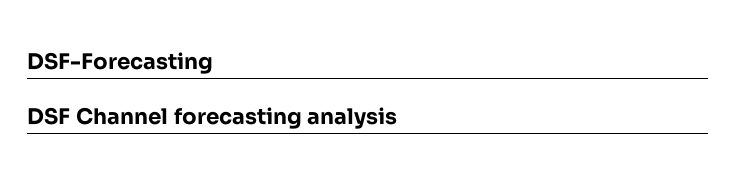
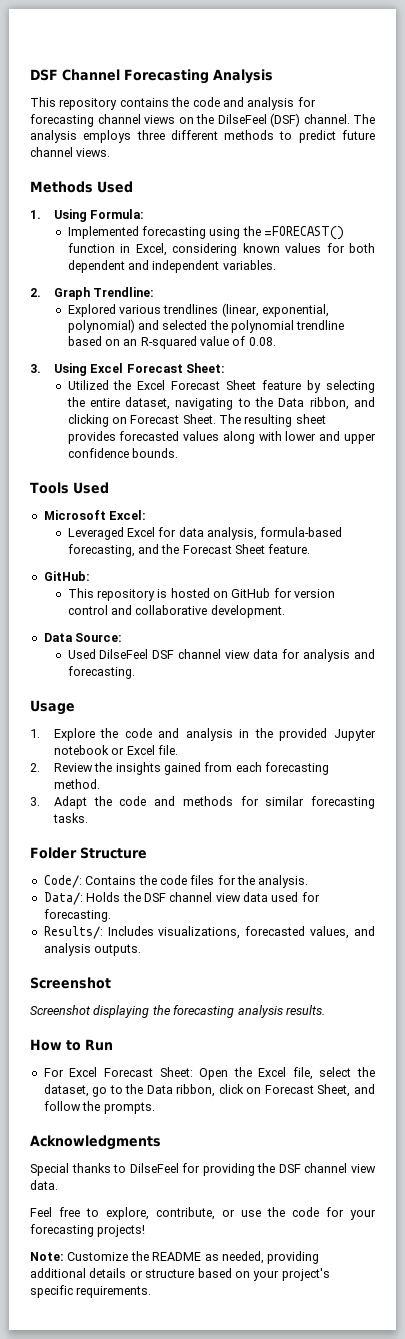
[27,52,213,74] DSF-Forecasting // -> (30, 75) none
[173,107,398,129] forecasting analysis -> [124,69,273,84] [30,97,316,110] [30,113,375,127] [30,130,375,143] [30,147,111,157] [30,181,133,193] [30,209,145,222] [67,226,345,240] [67,243,375,256] [67,260,276,273] [30,287,155,300] [67,303,330,317] [67,319,345,333] [67,336,276,349] [30,363,225,376] [67,380,375,393] [66,397,375,410] [67,414,326,427] [67,431,377,444] [67,448,178,458] [30,482,109,494] [43,510,147,520] [67,527,343,540] [67,544,311,557] [43,571,90,581] [67,588,336,601] [67,605,285,618] [43,633,123,642] [67,649,375,662] [67,666,135,679] [30,700,75,715] [30,728,376,741] [53,745,178,755] [30,762,330,775] [53,779,100,789] [30,796,375,809] [52,813,88,823] [30,847,147,859] [43,875,309,888] [43,892,320,905] [43,909,111,922] [43,926,375,939] [43,943,142,956] [30,977,111,989] [30,1005,325,1018] [30,1039,113,1051] [43,1067,375,1080] [43,1084,375,1097] [43,1101,155,1114] [30,1135,161,1150] [30,1163,376,1176] [30,1180,58,1190] [30,1207,376,1220] [30,1224,146,1237] [30,1251,320,1264] [30,1268,330,1281] [30,1285,152,1298] Forecasting Analysis // This repository contains the code and analysis for forecasting channel views on the DilseFeel (DSF) channel. The analysis employs three different methods to predict future channel views. // Methods Used // 1. Using Formula: // Implemented forecasting using the =FORECAST() function in Excel, considering known values for both dependent and independent variables. // 2. Graph Trendline: // Explored various trendlines (linear, exponential, polynomial) and selected the polynomial trendline based on an R-squared value of 0.08. // 3. Using Excel Forecast Sheet: // Utilized the Excel Forecast Sheet feature by selecting the entire dataset, navigating to the Data ribbon, and clicking on Forecast Sheet. The resulting sheet provides forecasted values along with lower and upper confidence bounds. // Tools Used // Microsoft Excel: // Leveraged Excel for data analysis, formula-based forecasting, and the Forecast Sheet feature. // GitHub: // This repository is hosted on GitHub for version control and collaborative development. // Data Source: // Used DilseFeel DSF channel view data for analysis and forecasting. // Usage // 1. Explore the code and analysis in the provided Jupyter notebook or Excel file. // 2. Review the insights gained from each forecasting method. // 3. Adapt the code and methods for similar forecasting tasks. // Folder Structure // Code/: Contains the code files for the analysis. // Data/: Holds the DSF channel view data used for forecasting. // Results/: Includes visualizations, forecasted values, and analysis outputs. // Screenshot // Screenshot displaying the forecasting analysis results. // How to Run // For Excel Forecast Sheet: Open the Excel file, select the dataset, go to the Data ribbon, click on Forecast Sheet, and follow the prompts. // Acknowledgments // Special thanks to DilseFeel for providing the DSF channel view data. // Feel free to explore, contribute, or use the code for your forecasting projects! // Note: Customize the README as needed, providing additional details or structure based on your project's specific requirements.

